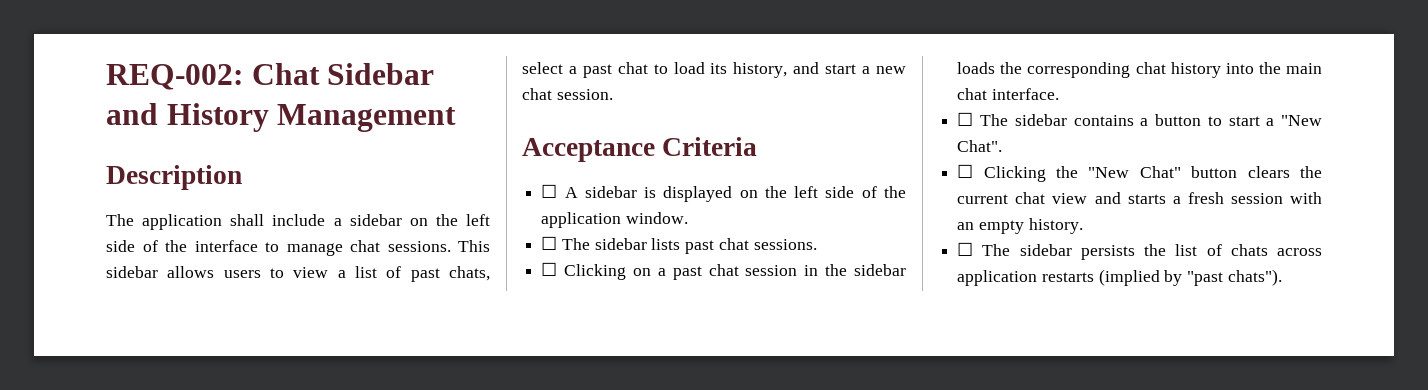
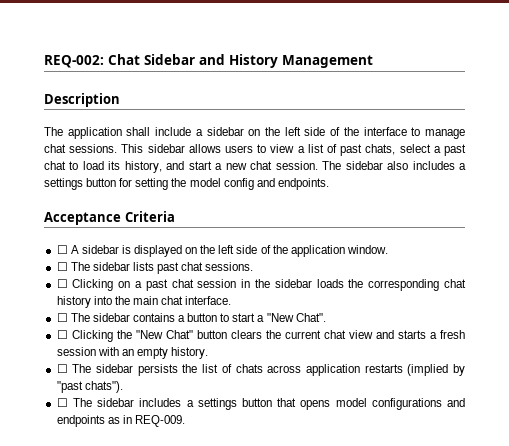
(613, 94) none -> [322,161,466,170] [44,178,329,190] The sidebar also includes a settings button for setting the model config and endpoints.
(1282, 277) none -> [56,398,465,410] [56,415,185,427] // ☐ The sidebar includes a settings button that opens model configurations and endpoints as in REQ-009.

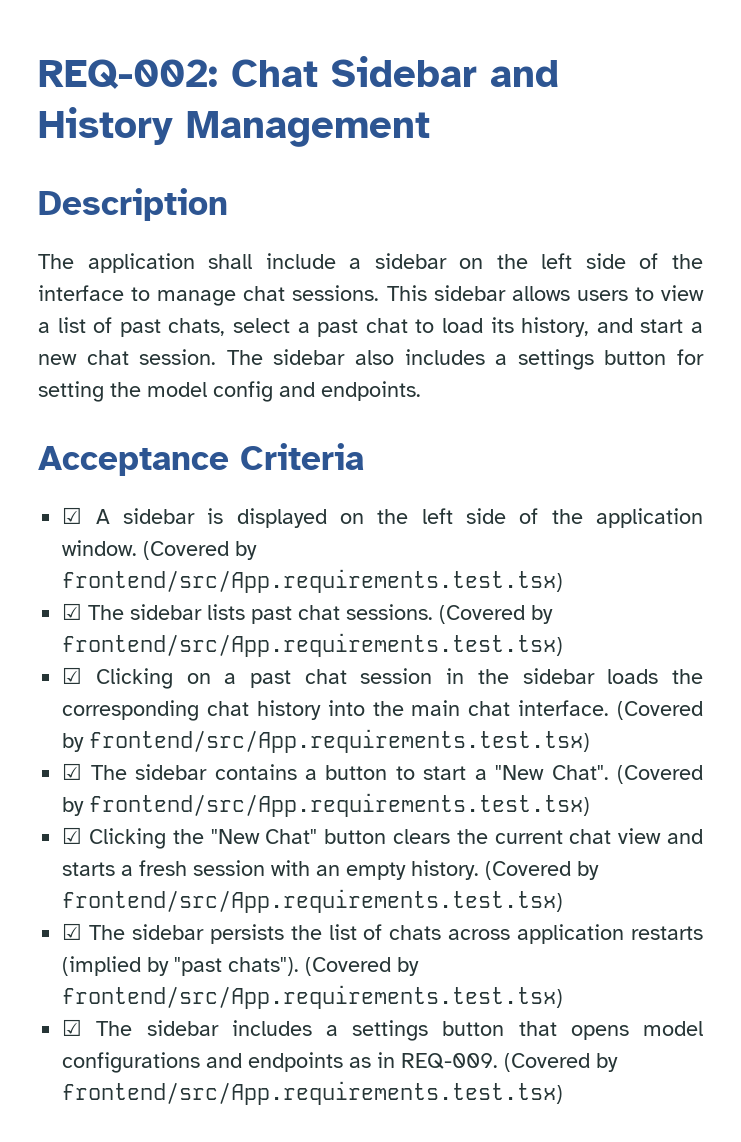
[56,245,68,254] ☐ -> [62,507,83,524] ☑
[56,262,68,271] // ☐ -> [143,541,258,560] [62,569,564,593] [62,603,83,620] (Covered by frontend/src/App.requirements.test.tsx) // ☑
[56,279,68,288] // ☐ -> [439,605,554,624] [62,633,564,657] [62,667,83,684] (Covered by frontend/src/App.requirements.test.tsx) // ☑
[56,313,68,322] // ☐ -> [617,701,704,720] [62,729,591,753] [62,763,83,780] (Covered by frontend/src/App.requirements.test.tsx) // ☑
[56,330,68,339] // ☐ -> [616,765,703,784] [62,793,591,817] [62,827,83,844] (Covered by frontend/src/App.requirements.test.tsx) // ☑
[56,364,68,373] // ☐ -> [485,861,600,880] [62,889,564,913] [62,923,83,940] (Covered by frontend/src/App.requirements.test.tsx) // ☑
[56,398,68,407] // ☐ -> [305,957,420,976] [62,985,564,1009] [62,1019,83,1036] (Covered by frontend/src/App.requirements.test.tsx) // ☑
(185, 421) none -> [504,1053,619,1072] [62,1081,564,1105] (Covered by frontend/src/App.requirements.test.tsx)

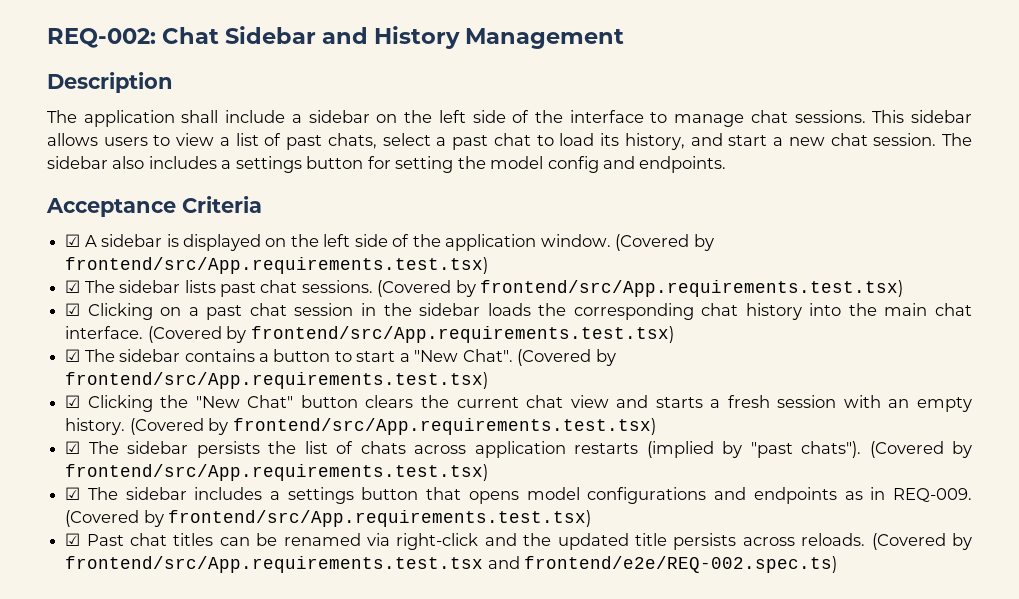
(564, 1093) none -> [65,533,972,550] [65,556,838,573] // ☑ Past chat titles can be renamed via right-click and the updated title persists across reloads. (Covered by frontend/src/App.requirements.test.tsx and frontend/e2e/REQ-002.spec.ts)

